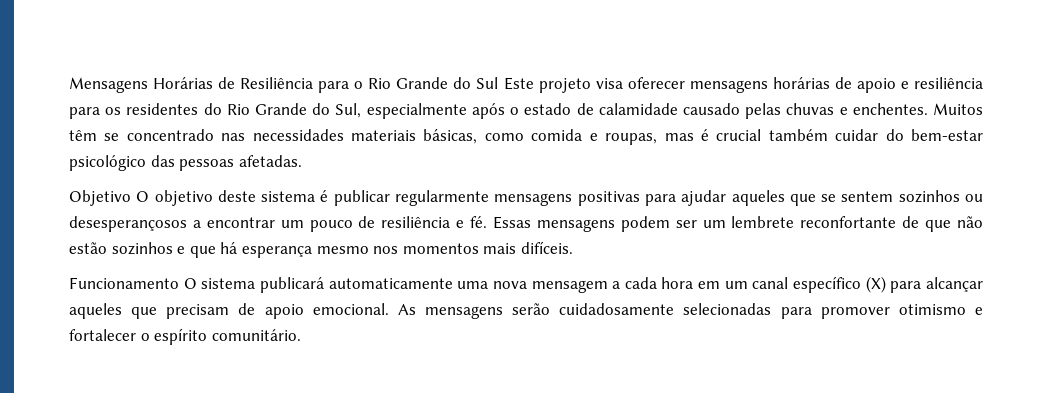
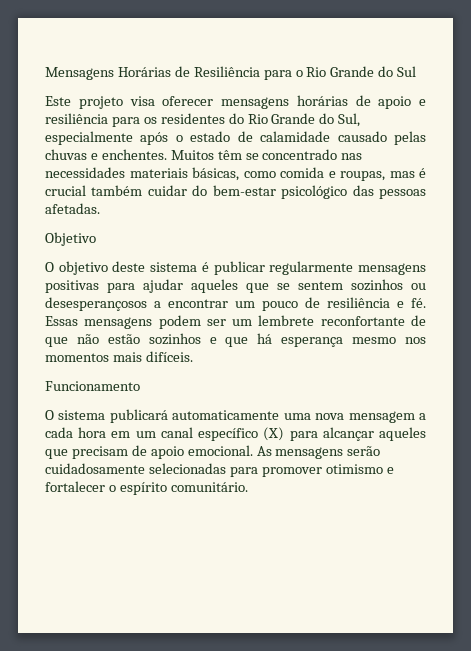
(499, 83) none -> (417, 71) //
(131, 198) none -> (96, 239) //
(179, 283) none -> (140, 386) //

